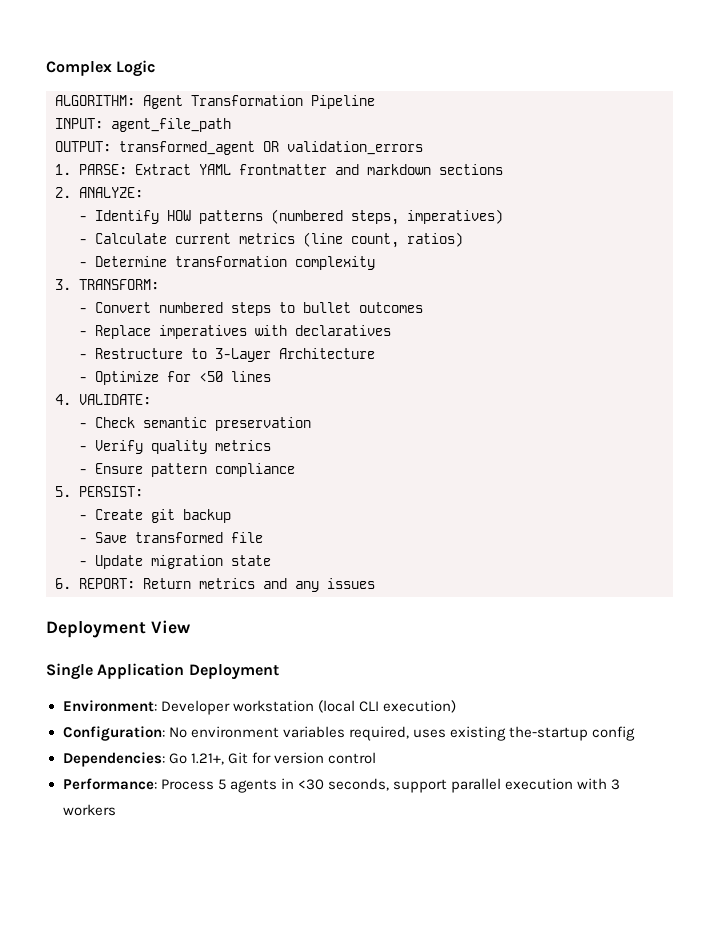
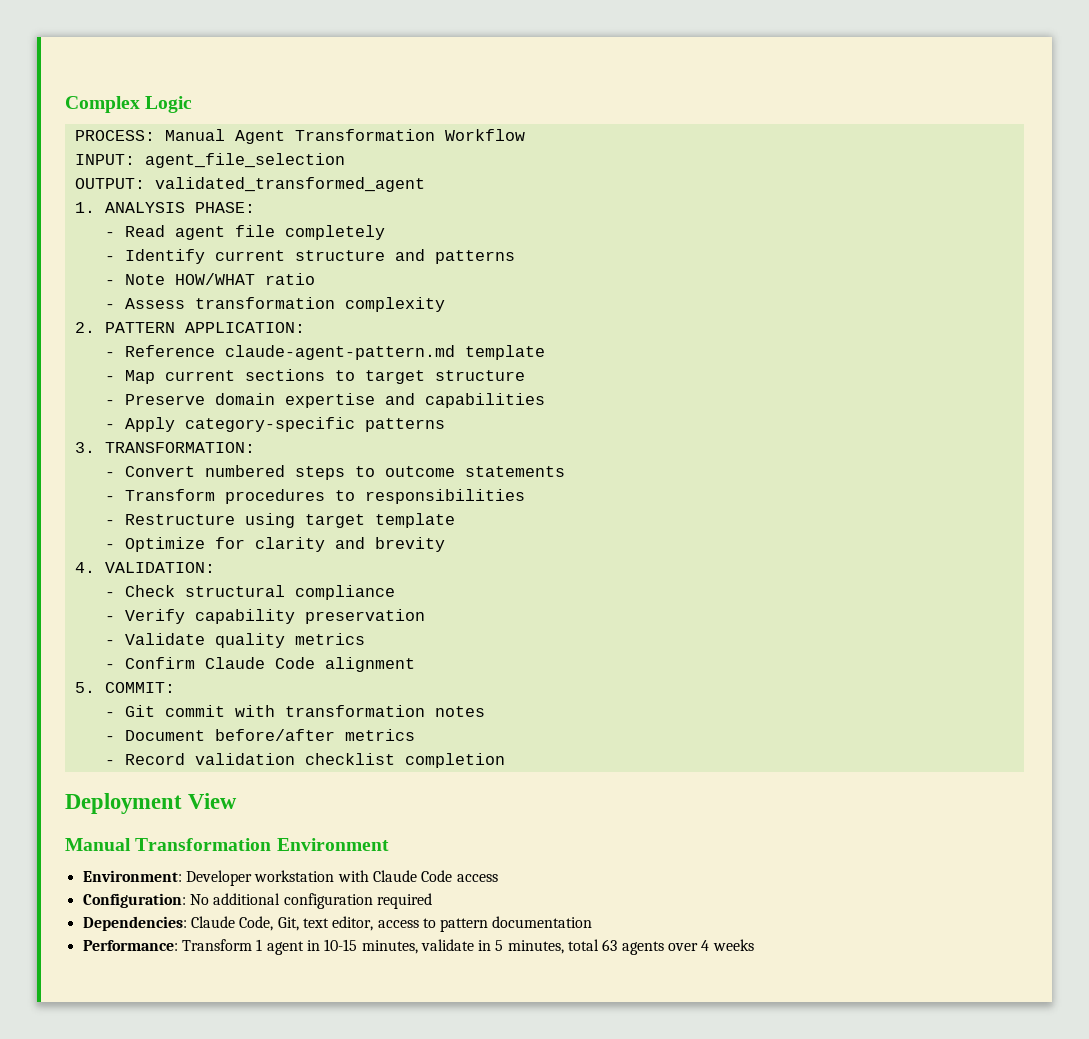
[55,95,135,106] ALGORITHM: -> [74,129,225,141] PROCESS: Manual
[311,95,375,109] Pipeline -> [444,129,525,141] Workflow
[111,118,231,132] agent_file_path -> [144,153,345,168] agent_file_selection
[119,141,423,155] [55,164,503,175] [55,187,143,198] [79,209,503,225] [79,232,463,248] [79,256,167,267] transformed_agent OR validation_errors // 1. PARSE: Extract YAML frontmatter and markdown sections // 2. ANALYZE: // - Identify HOW patterns (numbered steps, imperatives) // - Calculate current metrics (line count, ratios) // - Determine -> [154,177,425,192] [74,202,255,213] [104,225,385,240] [104,249,515,264] [104,273,315,285] [104,298,185,309] validated_transformed_agent // 1. ANALYSIS PHASE: // - Read agent file completely // - Identify current structure and patterns // - Note HOW/WHAT ratio // - Assess
(375, 263) none -> [74,322,305,333] [104,345,545,360] [104,369,525,384] [104,393,545,408] [104,417,445,432] // 2. PATTERN APPLICATION: // - Reference claude-agent-pattern.md template // - Map current sections to target structure // - Preserve domain expertise and capabilities // - Apply category-specific patterns
[79,279,159,290] TRANSFORM: -> [104,442,255,453] TRANSFORMATION:
[303,302,423,313] [79,325,391,339] bullet outcomes // - Replace imperatives with declaratives -> [384,466,565,477] [104,489,525,504] outcome statements // - Transform procedures to responsibilities
[191,348,375,362] to 3-Layer Architecture -> [244,513,455,528] using target template
[199,371,271,382] <50 lines -> [254,537,445,552] clarity and brevity
[79,394,151,405] VALIDATE: -> [104,562,215,573] VALIDATION:
[143,417,207,428] semantic -> [184,585,395,600] [104,609,295,624] structural compliance // - Verify capability
[95,440,143,454] Verify -> [124,633,205,645] Validate
[95,463,295,477] Ensure pattern compliance -> [124,657,415,672] Confirm Claude Code alignment
[79,486,143,497] [79,509,231,523] [79,532,263,543] [79,555,271,569] [55,578,375,592] PERSIST: // - Create git backup // - Save transformed file // - Update migration state // 6. REPORT: Return metrics and any issues -> [104,682,175,693] [104,705,485,717] [104,729,415,741] [104,753,505,768] COMMIT: // - Git commit with transformation notes // - Document before/after metrics // - Record validation checklist completion
[46,663,279,680] Single Application Deployment -> [65,838,389,851] Manual Transformation Environment
[317,700,456,713] [62,726,635,741] [62,752,376,767] [62,778,621,793] [62,804,116,816] (local CLI execution) // Configuration: No environment variables required, uses existing the-startup config // Dependencies: Go 1.21+, Git for version control // Performance: Process 5 agents in <30 seconds, support parallel execution with 3 workers -> [337,870,498,882] [82,893,432,909] [82,916,593,932] [82,939,754,955] with Claude Code access // Configuration: No additional configuration required // Dependencies: Claude Code, Git, text editor, access to pattern documentation // Performance: Transform 1 agent in 10-15 minutes, validate in 5 minutes, total 63 agents over 4 weeks

